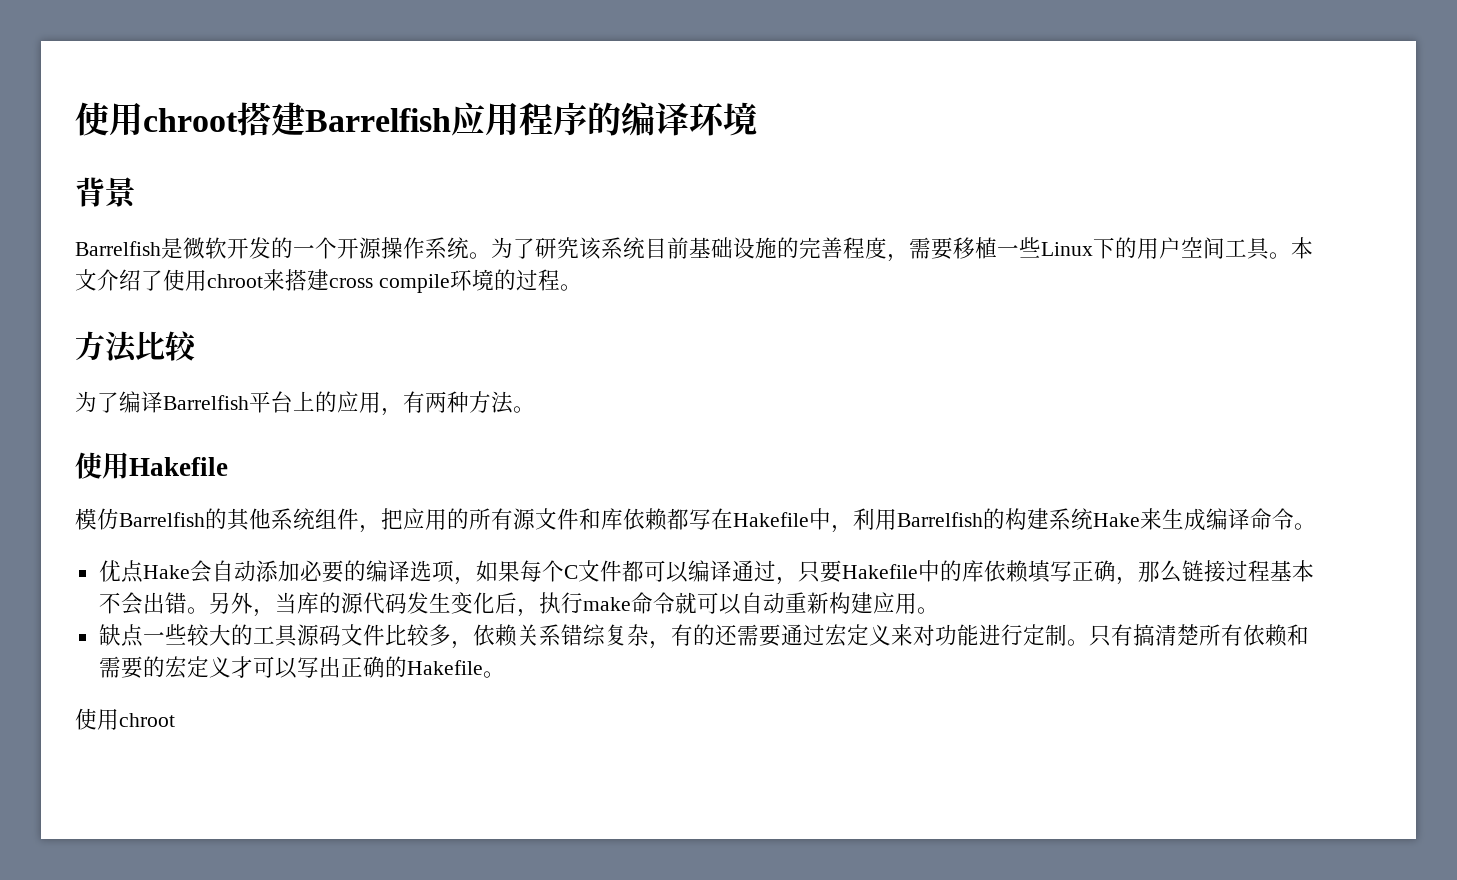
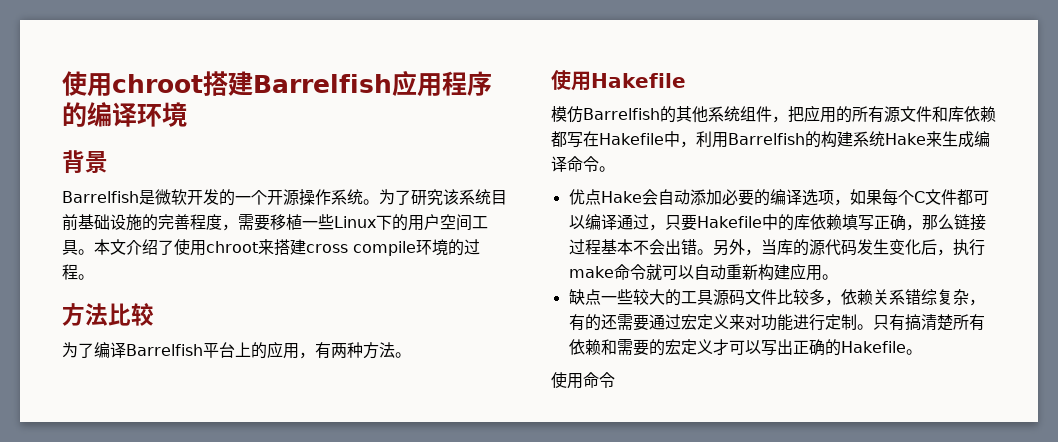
[119,713,175,727] chroot -> [583,372,615,388] 命令

